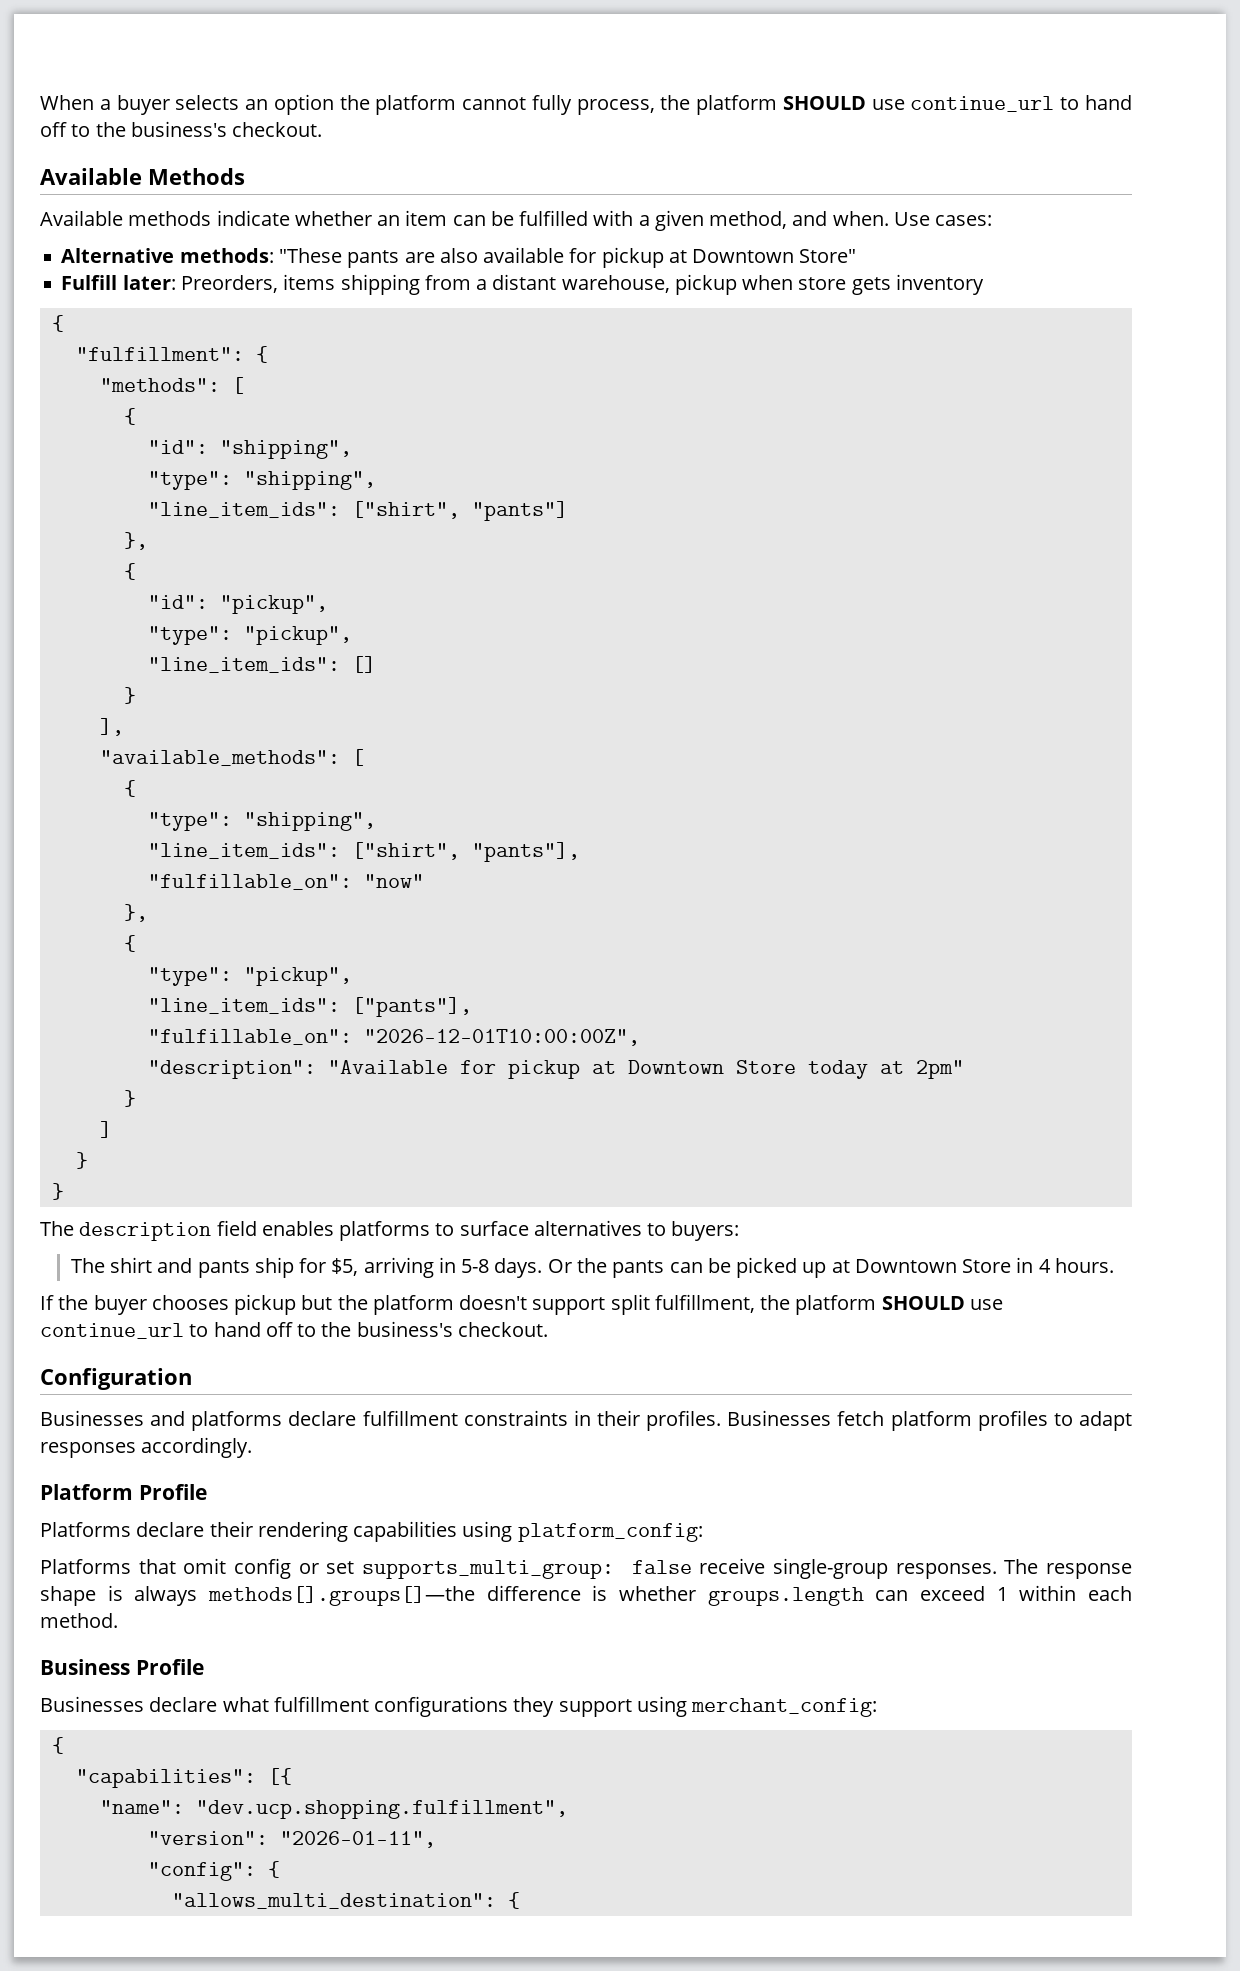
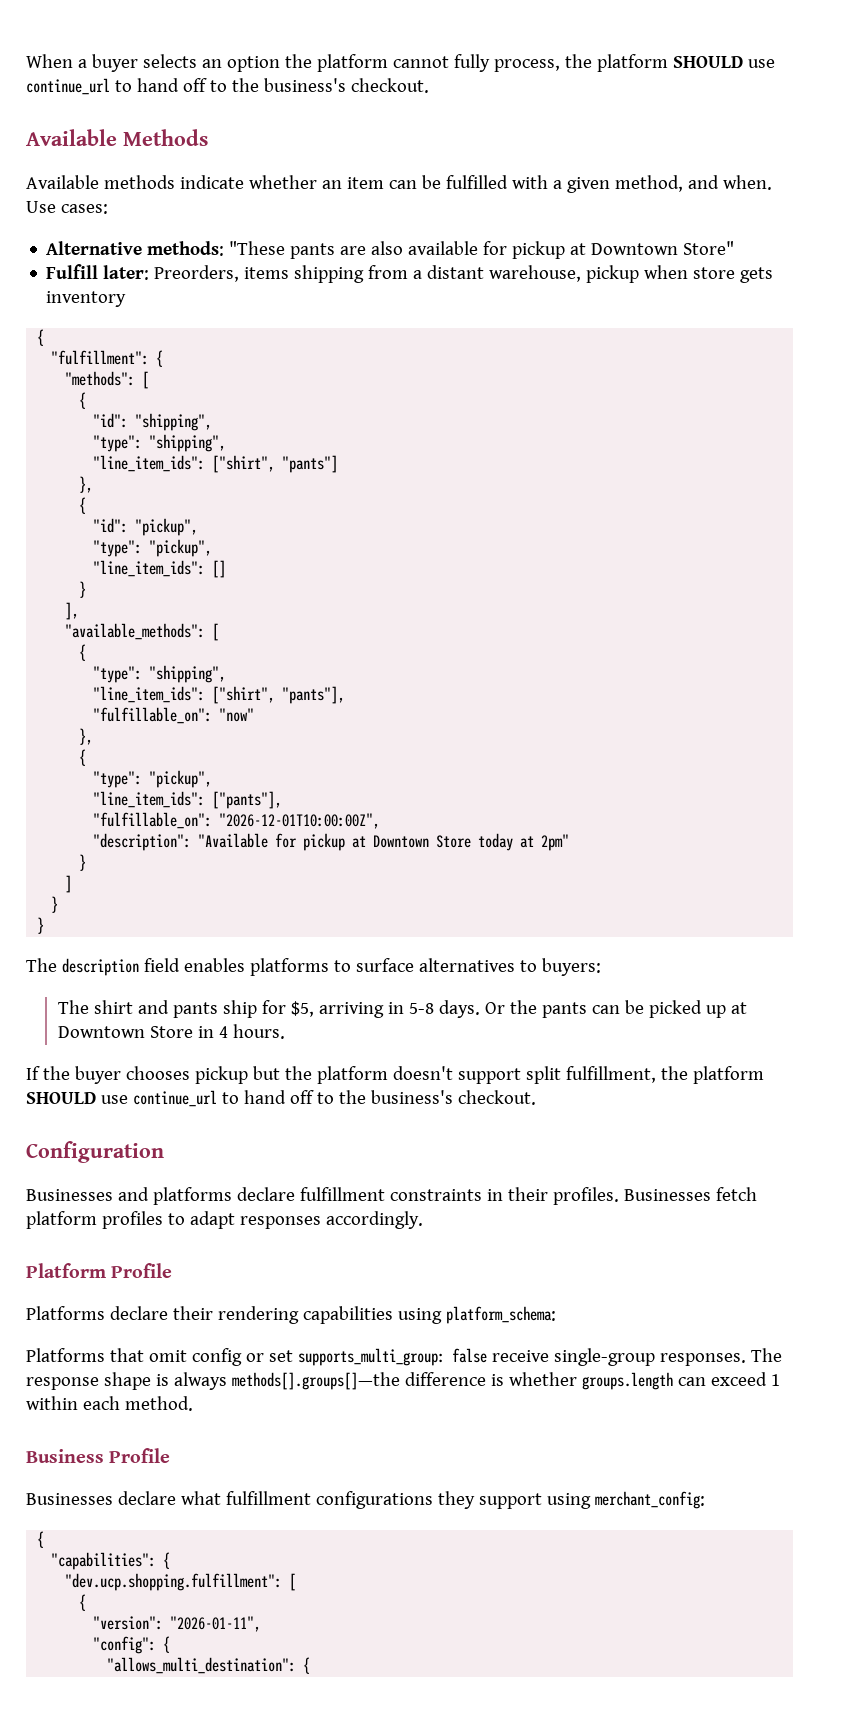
[517,1523,703,1542] platform_config: -> [445,1306,556,1324] platform_schema:
[267,1768,292,1785] [99,1800,568,1819] [{ // "name": "dev.ucp.shopping.fulfillment", -> [163,1552,171,1569] [65,1573,297,1591] [79,1594,87,1611] { // "dev.ucp.shopping.fulfillment": [ // {

